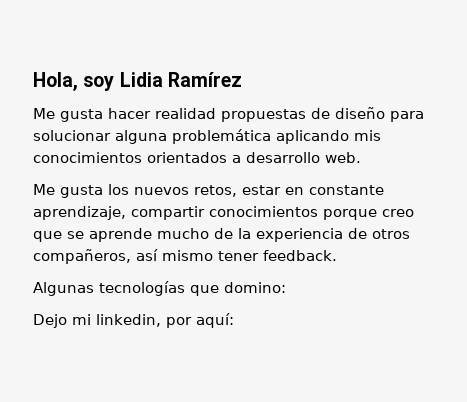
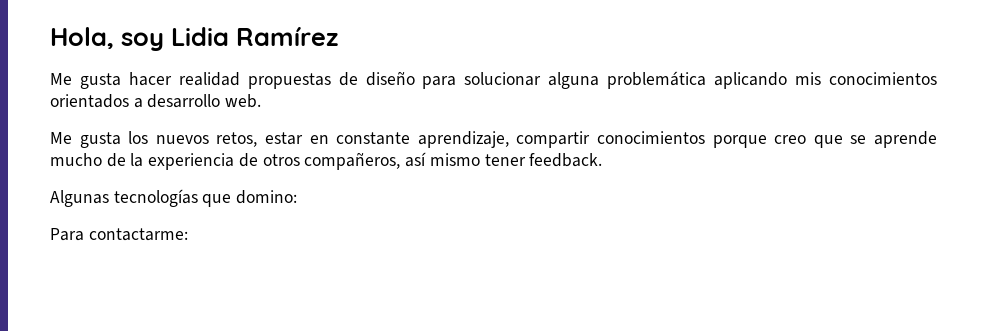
[33,313,234,328] Dejo mi linkedin, por aquí: -> [50,228,188,241] Para contactarme:

